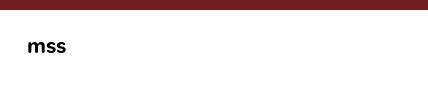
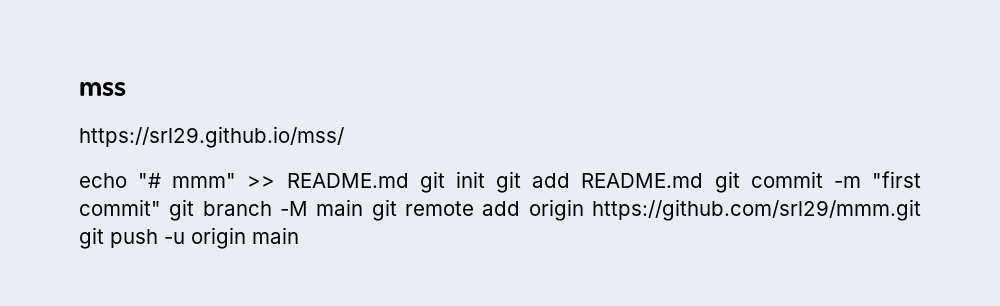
(66, 48) none -> [79,126,344,148] [79,171,921,193] [79,199,921,221] [79,227,299,249] // https://srl29.github.io/mss/ // echo "# mmm" >> README.md git init git add README.md git commit -m "first commit" git branch -M main git remote add origin https://github.com/srl29/mmm.git git push -u origin main

